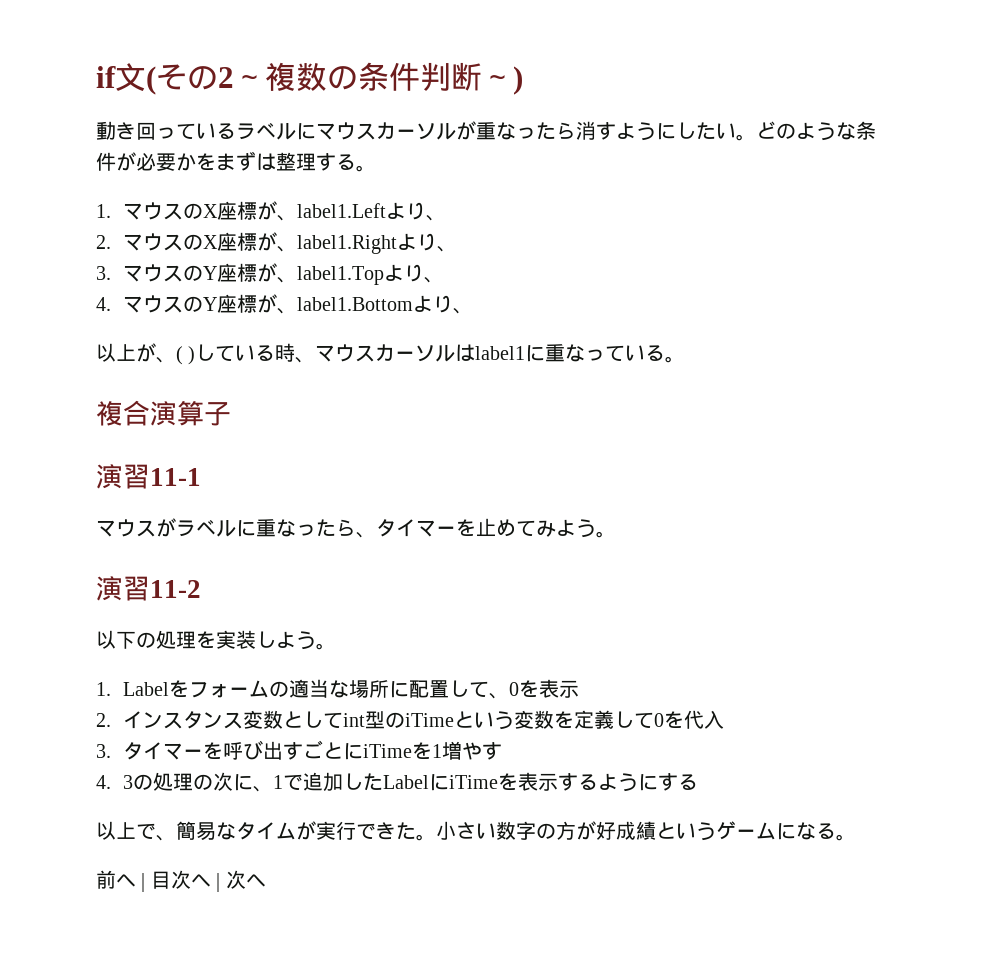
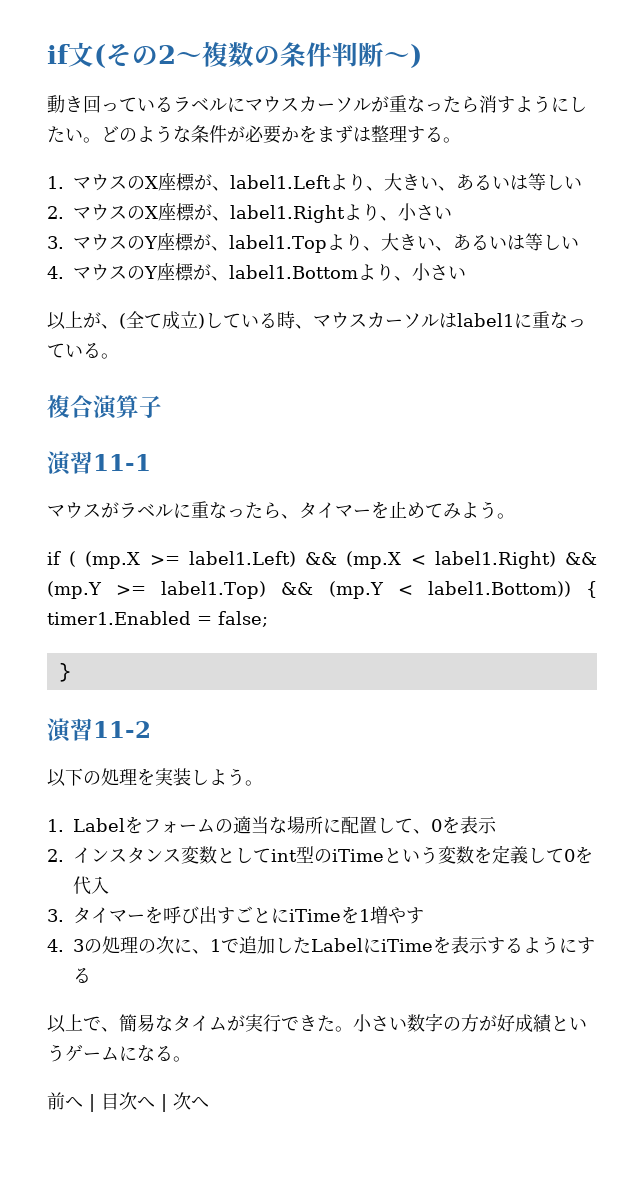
(446, 218) none -> [384,173,582,191] 大きい、あるいは等しい
(457, 249) none -> [398,203,452,221] 小さい
(444, 280) none -> [380,233,579,251] 大きい、あるいは等しい
(473, 311) none -> [412,263,466,281] 小さい
(183, 355) none -> [126,311,198,329] 全て成立
(616, 534) none -> [47,551,597,569] [47,581,598,599] [47,611,268,627] [57,662,71,682] // if ( (mp.X >= label1.Left) && (mp.X < label1.Right) && (mp.Y >= label1.Top) && (mp.Y < label1.Bottom)) { timer1.Enabled = false; // }

